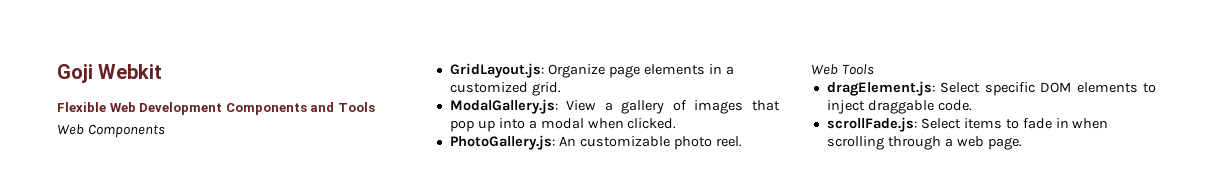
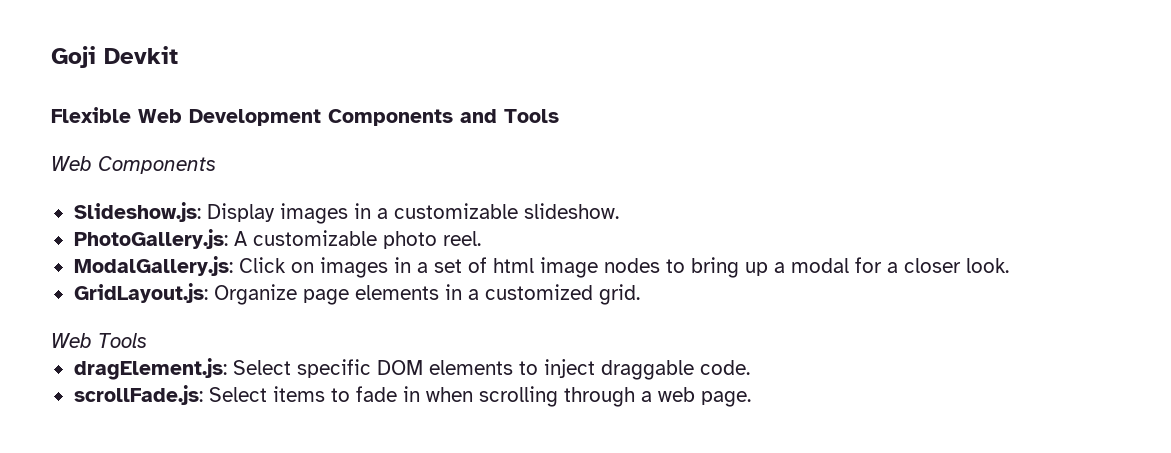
[98,64,163,79] Webkit -> [104,46,178,64] Devkit
(165, 131) none -> [73,202,619,224] [73,229,481,249] [73,256,1009,278] // Slideshow.js: Display images in a customizable slideshow. // PhotoGallery.js: A customizable photo reel. // ModalGallery.js: Click on images in a set of html image nodes to bring up a modal for a closer look.
[449,99,780,114] [449,118,677,132] [449,135,742,150] // ModalGallery.js: View a gallery of images that pop up into a modal when clicked. // PhotoGallery.js: An customizable photo reel. -> (640, 294) none

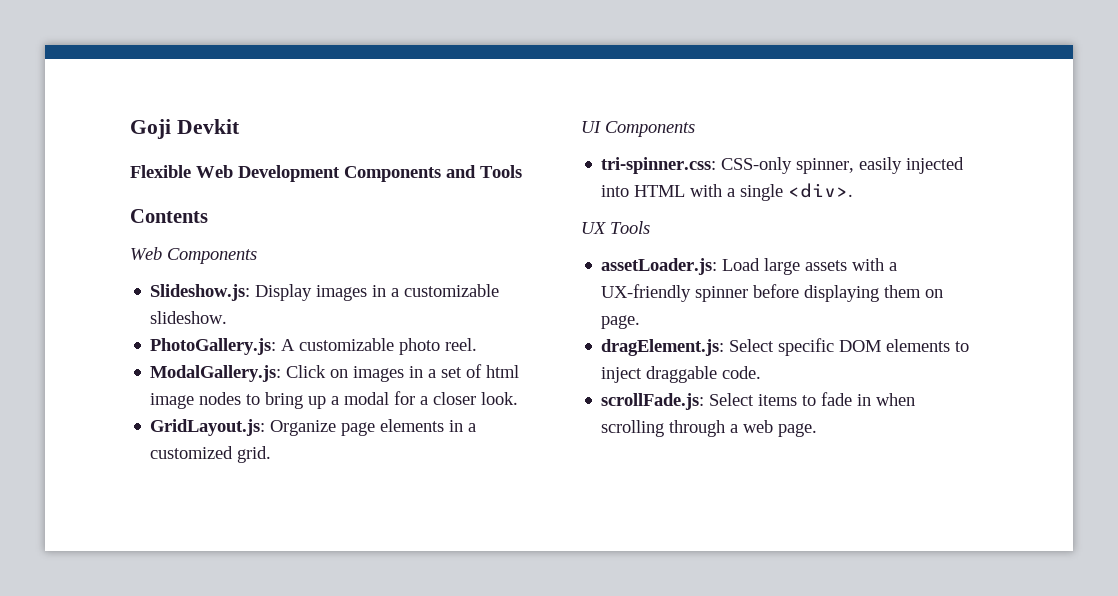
(559, 116) none -> [130,209,208,223] // Contents
[51,333,147,348] Web Tools -> [581,121,695,137] [601,157,965,174] [601,183,854,201] [581,221,650,234] [601,258,898,275] [601,284,944,302] [601,315,641,329] UI Components // tri-spinner.css: CSS-only spinner, easily injected into HTML with a single <div>. // UX Tools // assetLoader.js: Load large assets with a UX-friendly spinner before displaying them on page.

